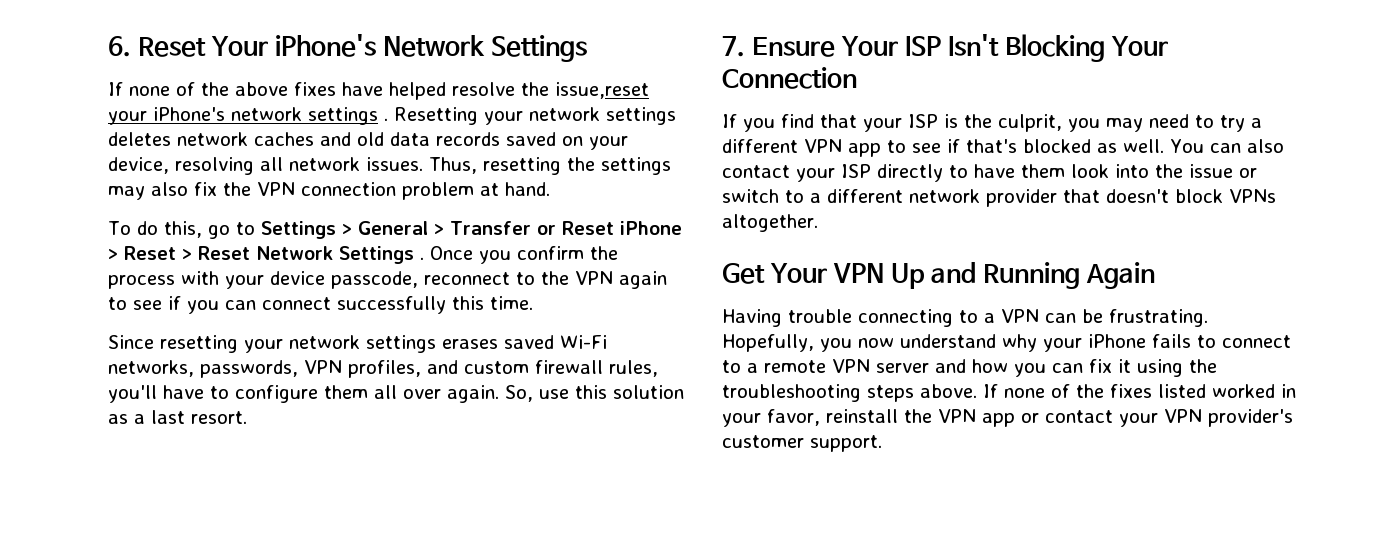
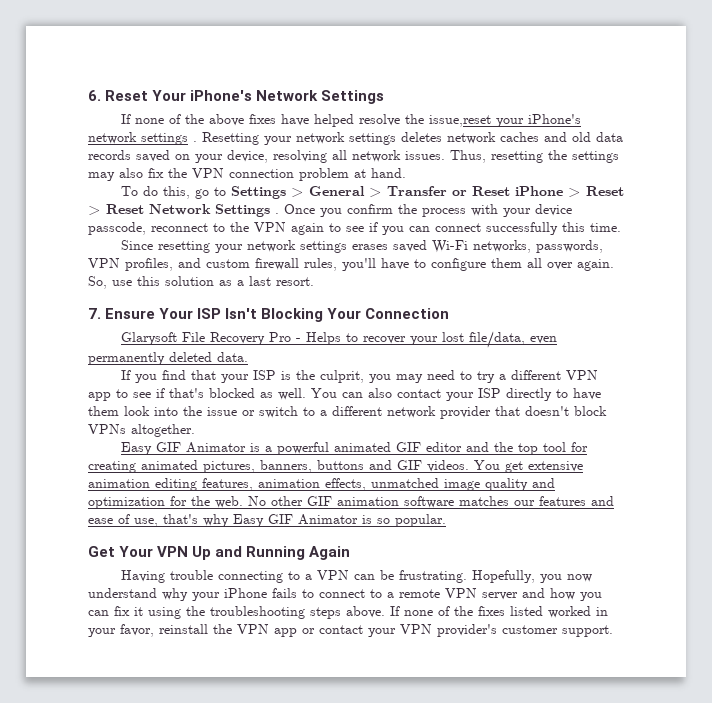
(857, 78) none -> [120,331,557,348] [88,352,248,365] // Glarysoft File Recovery Pro - Helps to recover your lost file/data, even permanently deleted data.
(818, 223) none -> [120,442,588,455] [88,460,583,473] [88,478,555,491] [88,496,614,509] [88,514,446,527] // Easy GIF Animator is a powerful animated GIF editor and the top tool for creating animated pictures, banners, buttons and GIF videos. You get extensive animation editing features, animation effects, unmatched image quality and optimization for the web. No other GIF animation software matches our features and ease of use, that's why Easy GIF Animator is so popular.

